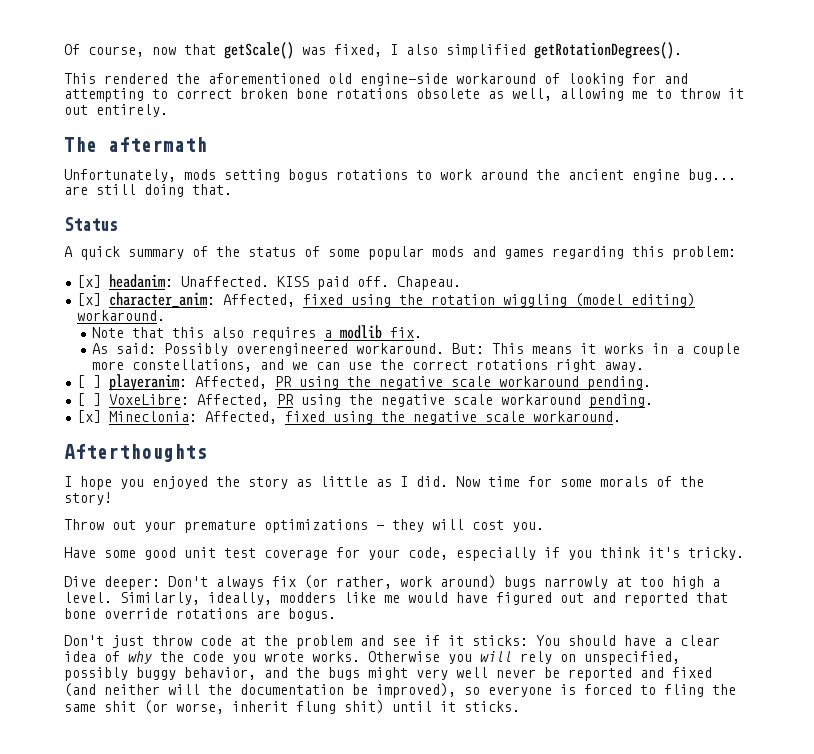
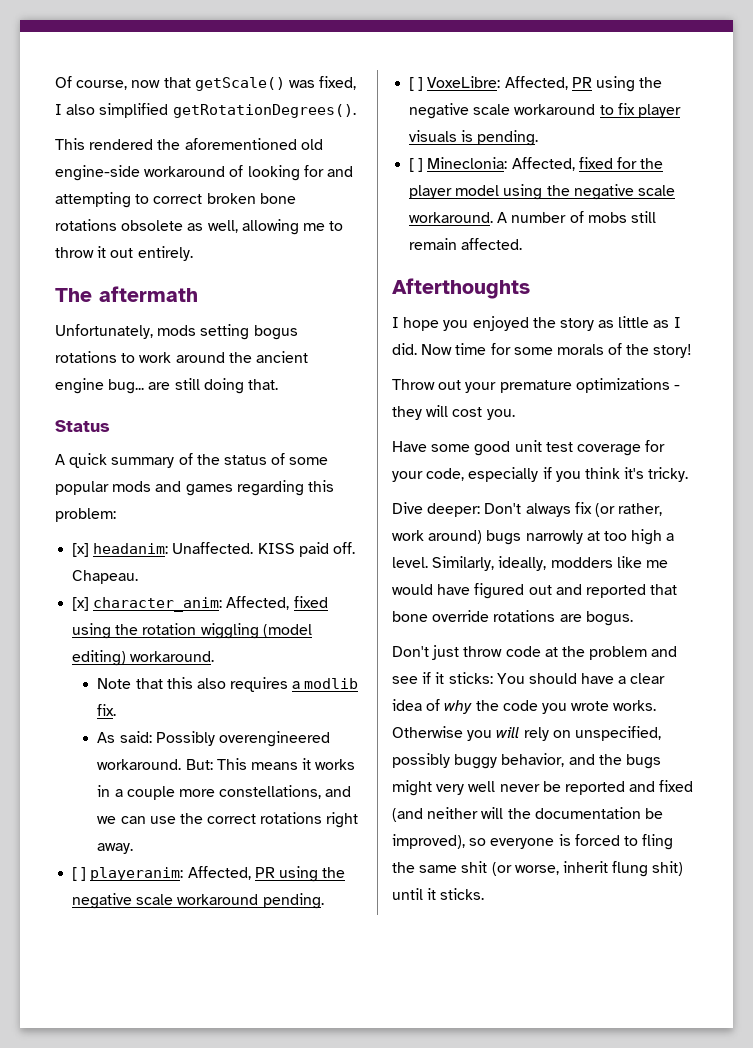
[589,394,654,408] [77,410,102,423] pending. // [x] -> [599,103,681,118] [409,130,539,146] [409,158,424,172] to fix player visuals is pending. // [ ]
(326, 416) none -> [616,157,664,169] [409,185,500,199] for the player model
(622, 416) none -> [497,211,656,223] [409,238,523,250] A number of mobs still remain affected.

